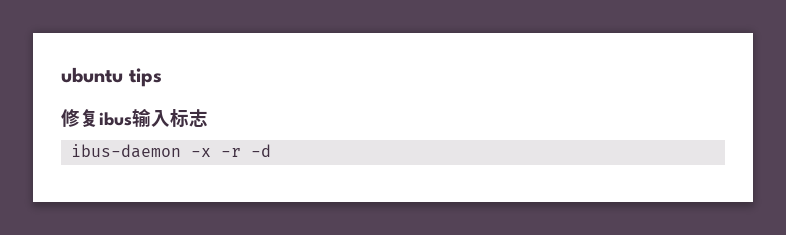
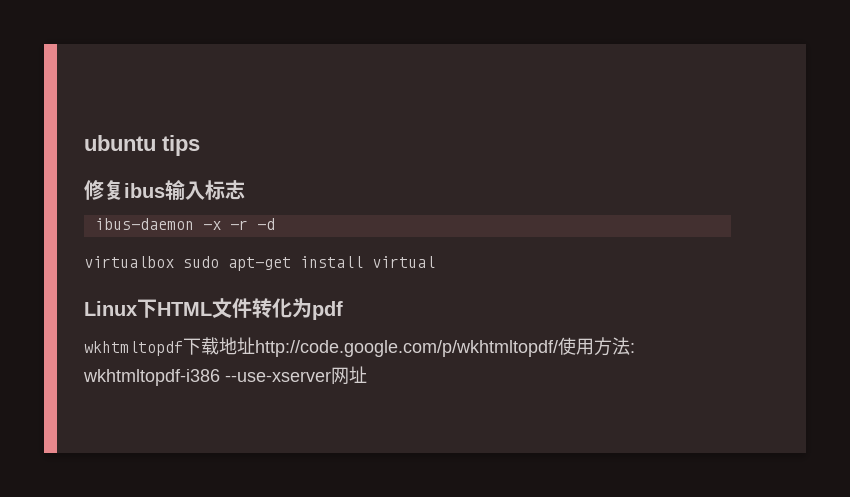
(272, 150) none -> [84,256,435,271] [84,298,343,320] [84,337,635,357] [83,366,367,386] // virtualbox sudo apt-get install virtual // Linux下HTML文件转化为pdf // wkhtmltopdf下载地址http://code.google.com/p/wkhtmltopdf/使用方法: wkhtmltopdf-i386 --use-xserver网址

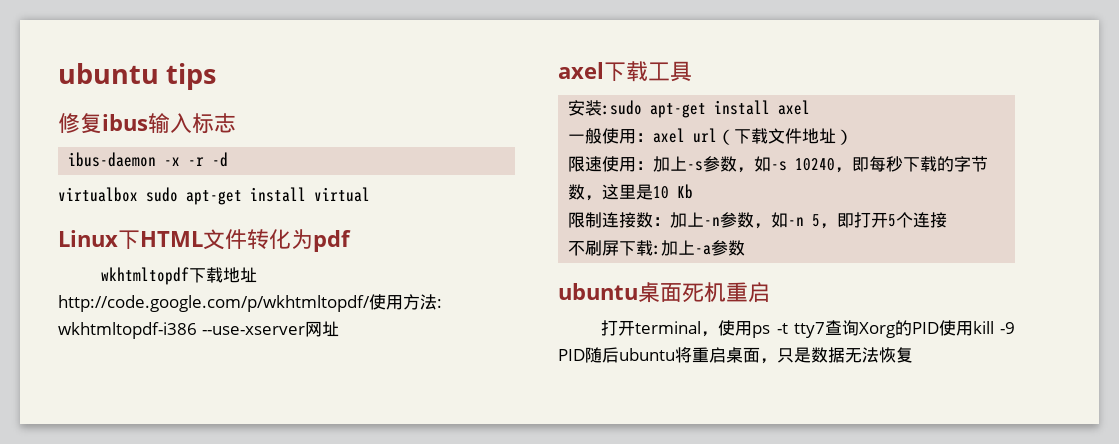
(367, 374) none -> [558,61,692,82] [568,100,811,118] [568,128,854,145] [568,156,989,173] [568,184,694,201] [568,212,948,229] [568,240,746,256] [558,282,770,303] [601,320,1015,338] [558,347,913,364] // axel下载工具 // 安装:sudo apt-get install axel // 一般使用：axel url（下载文件地址） // 限速使用：加上-s参数，如-s 10240，即每秒下载的字节数，这里是10 Kb // 限制连接数：加上-n参数，如-n 5，即打开5个连接 // 不刷屏下载:加上-a参数 // ubuntu桌面死机重启 // 打开terminal，使用ps -t tty7查询Xorg的PID使用kill -9 PID随后ubuntu将重启桌面，只是数据无法恢复

